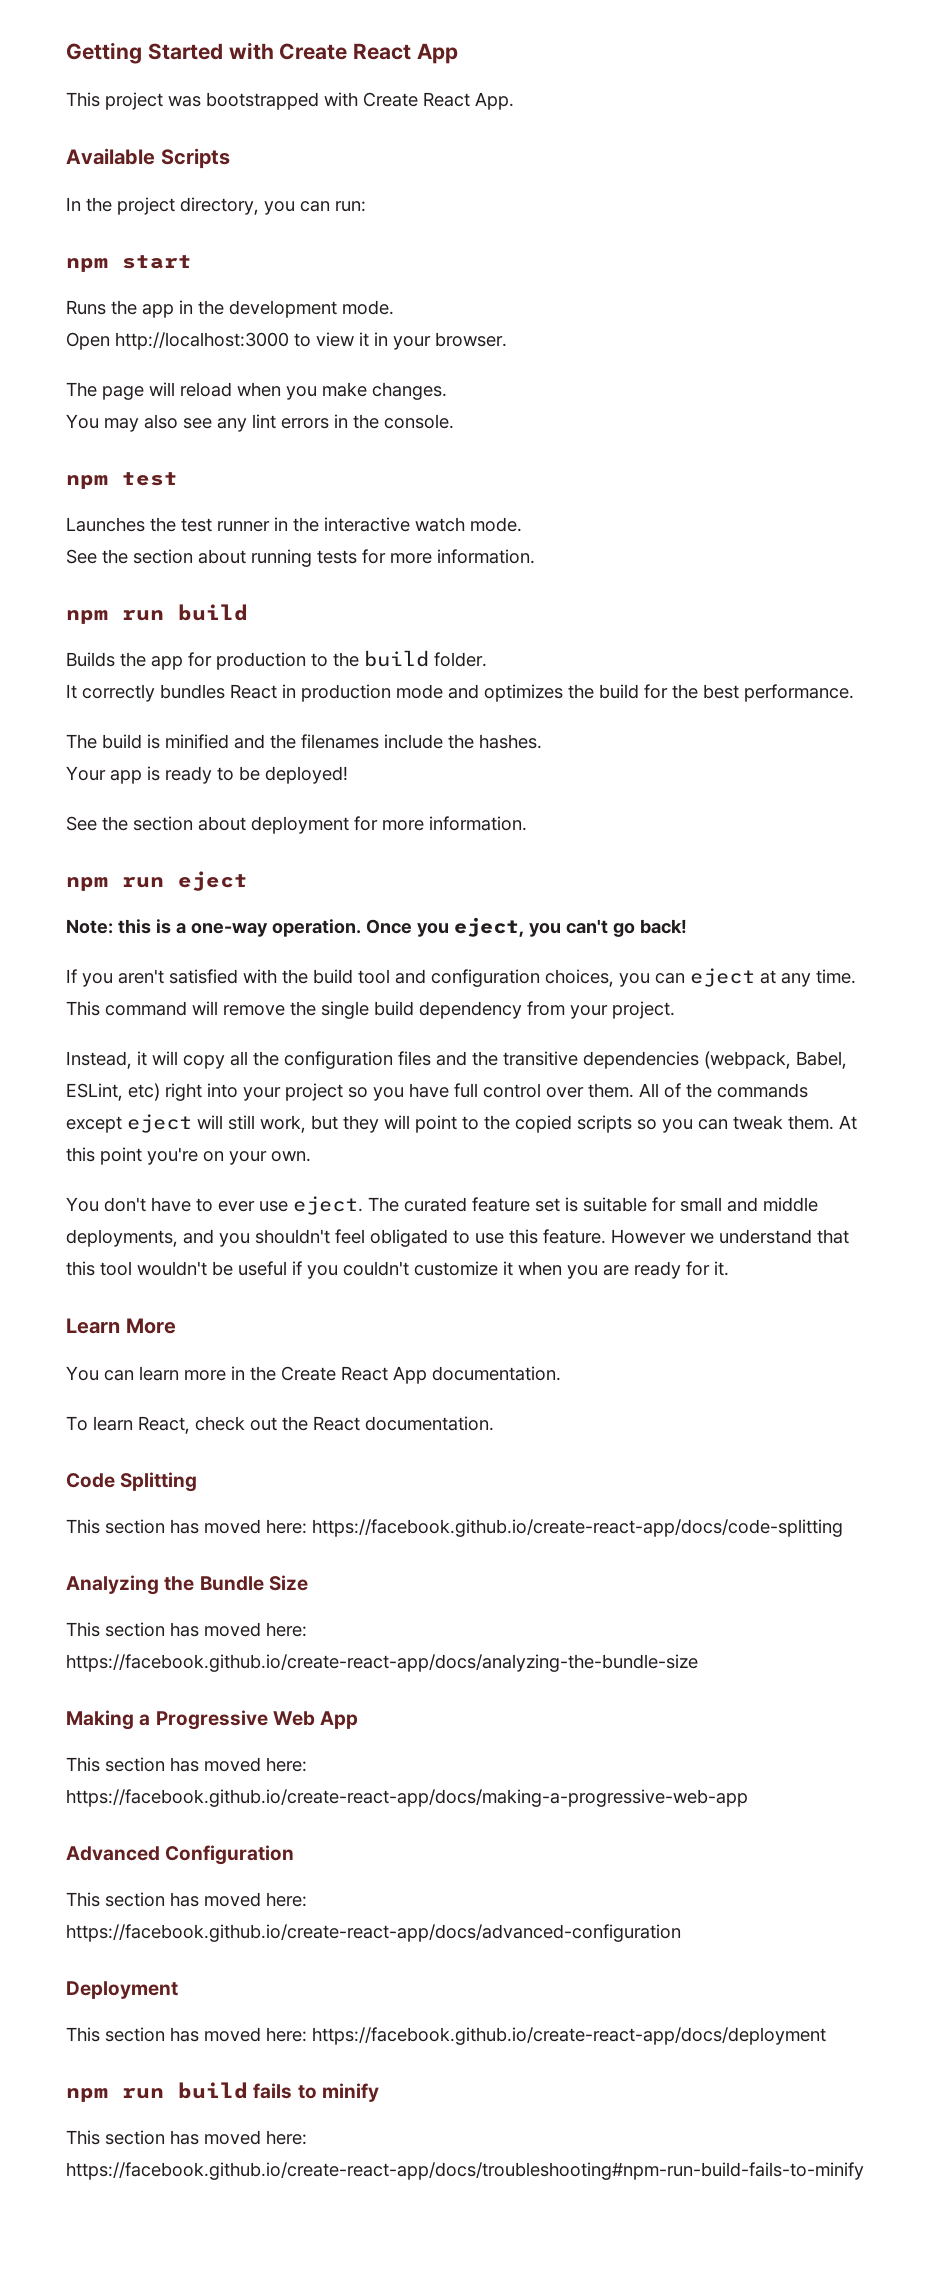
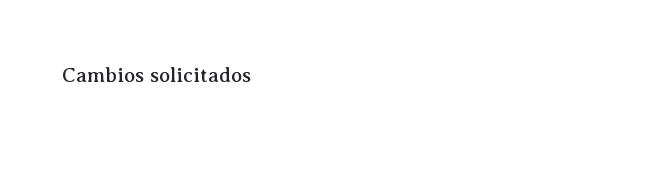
[66,42,459,64] [66,92,514,110] [66,148,230,169] [66,197,366,215] [66,255,192,272] [66,300,394,318] [66,332,507,350] [66,382,447,400] [66,414,454,432] [66,472,178,489] [66,517,522,532] [66,549,535,567] [66,604,248,624] [66,650,487,670] [66,684,854,702] [66,734,542,749] [66,766,348,784] [66,816,527,834] [66,871,248,891] [66,917,687,937] [66,968,856,987] [66,1001,675,1019] [66,1051,847,1069] [66,1083,808,1101] [66,1114,857,1133] [66,1147,311,1165] [66,1196,818,1215] [66,1229,849,1247] [66,1261,729,1279] [66,1318,176,1334] [66,1366,561,1384] [66,1416,494,1434] [66,1472,198,1492] [66,1519,843,1537] [66,1575,308,1595] [66,1622,307,1637] [66,1654,698,1672] [66,1710,359,1730] [66,1757,307,1772] [66,1789,748,1807] [66,1845,295,1865] [66,1892,307,1907] [66,1924,681,1942] [66,1981,178,1999] [66,2027,826,2045] [66,2082,379,2102] [66,2130,307,2145] [66,2162,864,2180] Getting Started with Create React App // This project was bootstrapped with Create React App. // Available Scripts // In the project directory, you can run: // npm start // Runs the app in the development mode. // Open http://localhost:3000 to view it in your browser. // The page will reload when you make changes. // You may also see any lint errors in the console. // npm test // Launches the test runner in the interactive watch mode. // See the section about running tests for more information. // npm run build // Builds the app for production to the build folder. // It correctly bundles React in production mode and optimizes the build for the best performance. // The build is minified and the filenames include the hashes. // Your app is ready to be deployed! // See the section about deployment for more information. // npm run eject // Note: this is a one-way operation. Once you eject, you can't go back! // If you aren't satisfied with the build tool and configuration choices, you can eject at any time. This command will remove the single build dependency from your project. // Instead, it will copy all the configuration files and the transitive dependencies (webpack, Babel, ESLint, etc) right into your project so you have full control over them. All of the commands except eject will still work, but they will point to the copied scripts so you can tweak them. At this point you're on your own. // You don't have to ever use eject. The curated feature set is suitable for small and middle deployments, and you shouldn't feel obligated to use this feature. However we understand that this tool wouldn't be useful if you couldn't customize it when you are ready for it. // Learn More // You can learn more in the Create React App documentation. // To learn React, check out the React documentation. // Code Splitting // This section has moved here: https://facebook.github.io/create-react-app/docs/code-splitting // Analyzing the Bundle Size // This section has moved here: https://facebook.github.io/create-react-app/docs/analyzing-the-bundle-size // Making a Progressive Web App // This section has moved here: https://facebook.github.io/create-react-app/docs/making-a-progressive-web-app // Advanced Configuration // This section has moved here: https://facebook.github.io/create-react-app/docs/advanced-configuration // Deployment // This section has moved here: https://facebook.github.io/create-react-app/docs/deployment // npm run build fails to minify // This section has moved here: https://facebook.github.io/create-react-app/docs/troubleshooting#npm-run-build-fails-to-minify -> [62,67,251,82] Cambios solicitados

